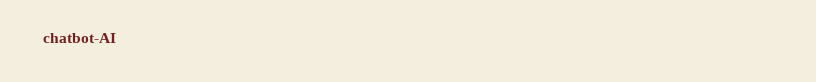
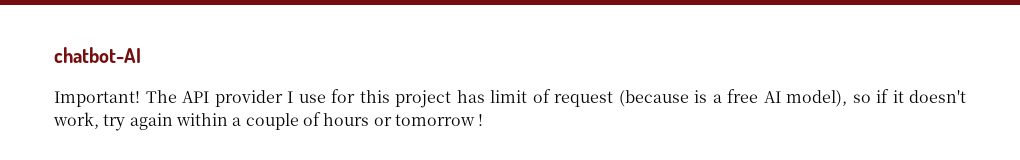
(116, 38) none -> [54,89,966,108] [53,112,484,131] // Important! The API provider I use for this project has limit of request (because is a free AI model), so if it doesn't work, try again within a couple of hours or tomorrow !

